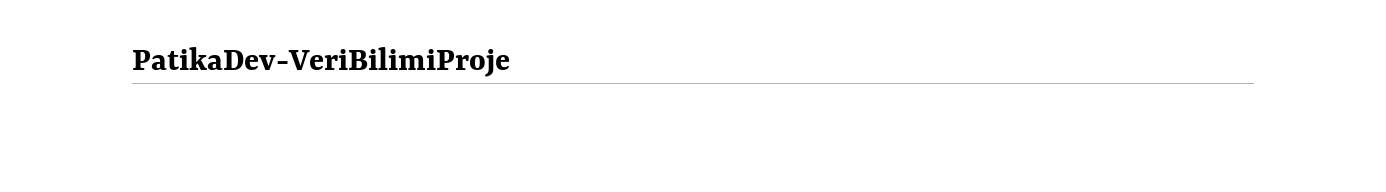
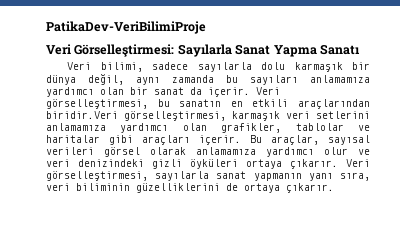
(510, 62) none -> [46,44,360,57] [67,62,371,72] [46,74,370,85] [46,87,280,97] [46,99,370,109] [46,111,370,121] [46,123,370,133] [46,135,370,145] [46,147,370,157] [46,159,370,169] [46,171,370,181] [46,183,334,193] // Veri Görselleştirmesi: Sayılarla Sanat Yapma Sanatı // Veri bilimi, sadece sayılarla dolu karmaşık bir dünya değil, aynı zamanda bu sayıları anlamamıza yardımcı olan bir sanat da içerir. Veri görselleştirmesi, bu sanatın en etkili araçlarından biridir.Veri görselleştirmesi, karmaşık veri setlerini anlamamıza yardımcı olan grafikler, tablolar ve haritalar gibi araçları içerir. Bu araçlar, sayısal verileri görsel olarak anlamamıza yardımcı olur ve veri denizindeki gizli öyküleri ortaya çıkarır. Veri görselleştirmesi, sayılarla sanat yapmanın yanı sıra, veri biliminin güzelliklerini de ortaya çıkarır.

